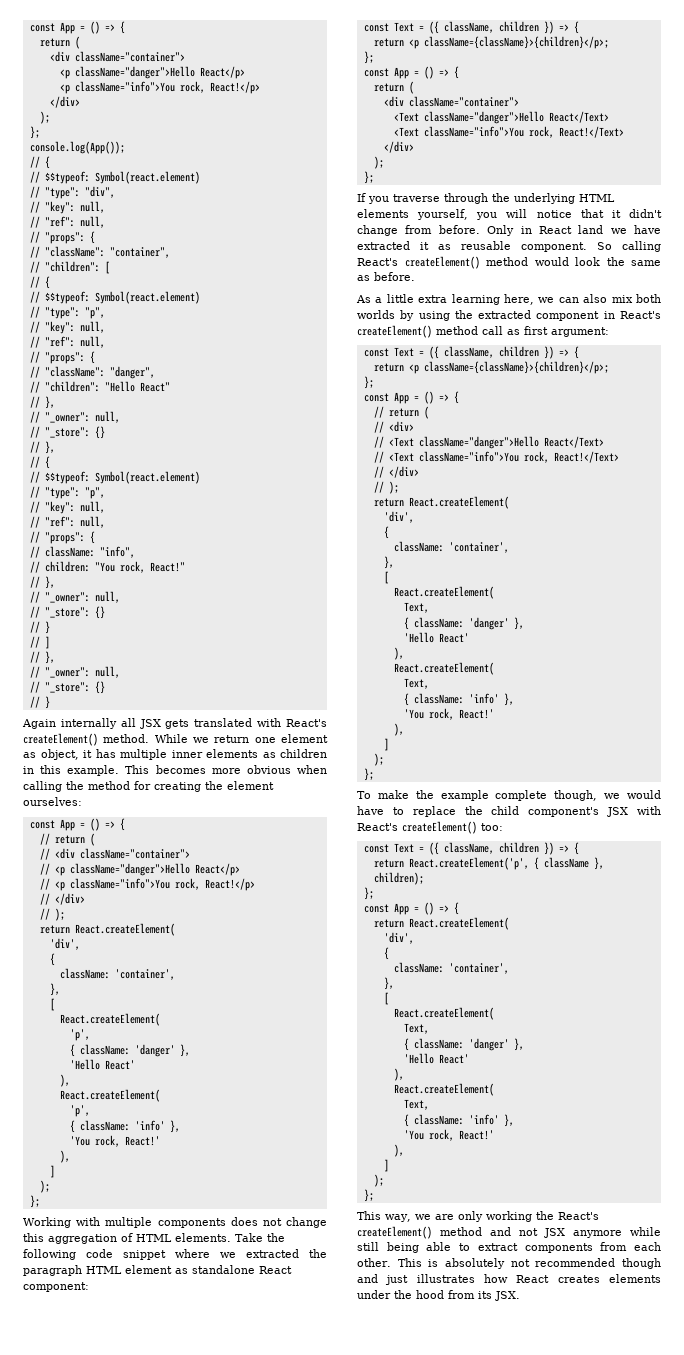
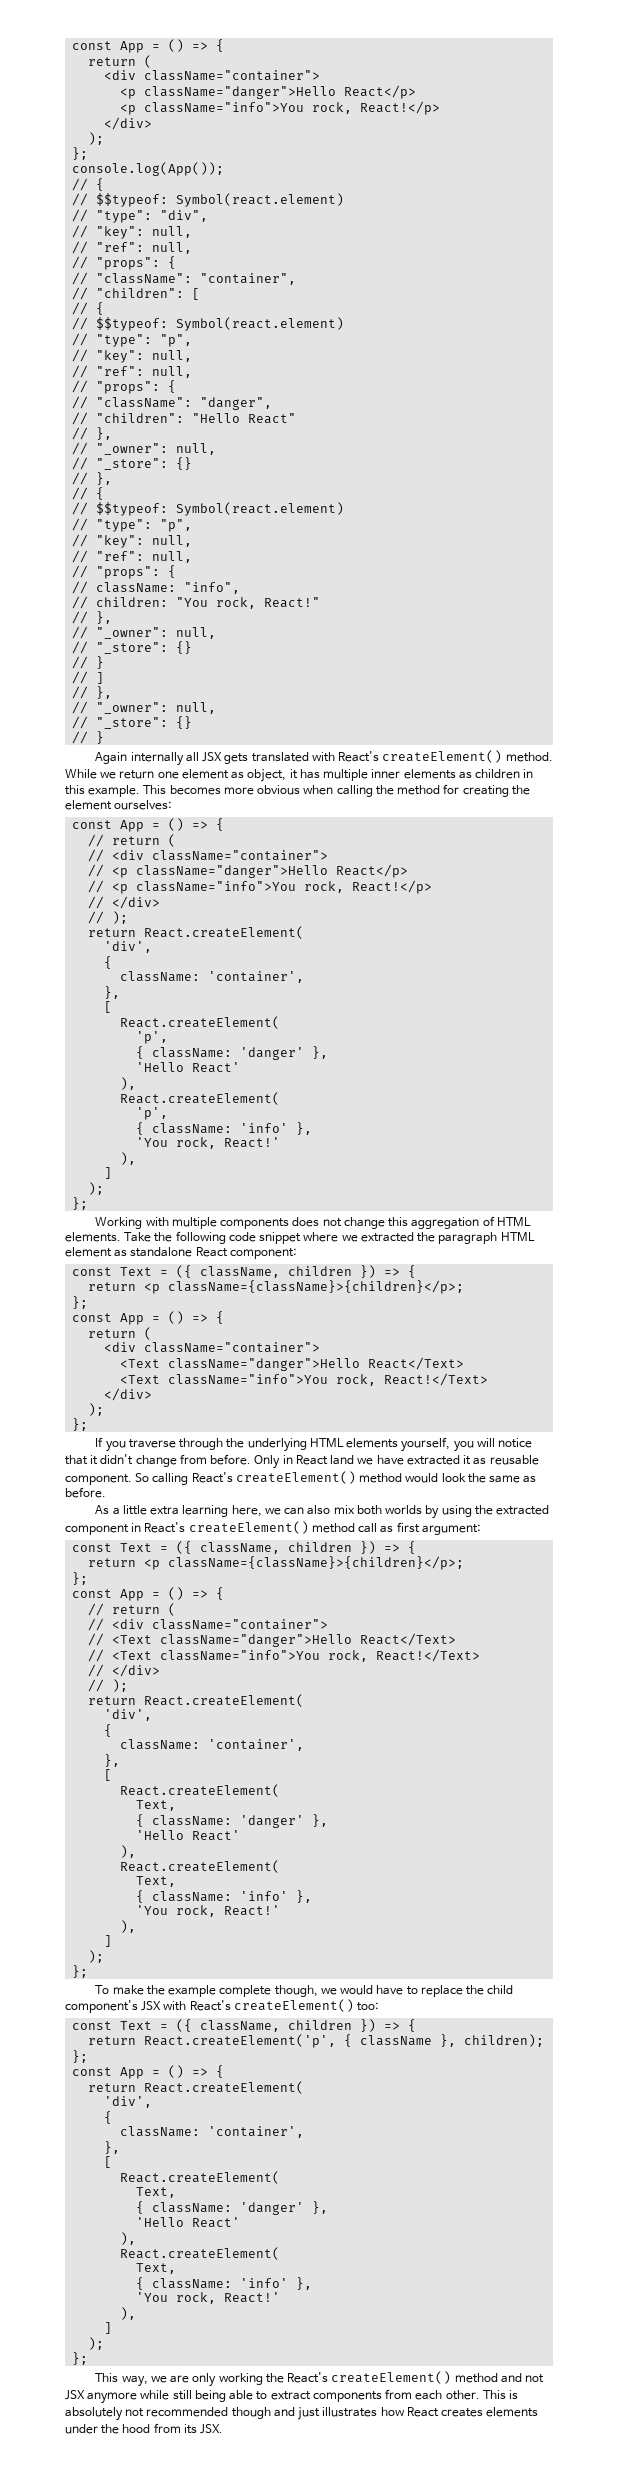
[388,421,414,432] <div> -> [112,1619,329,1630] <div className="container">

